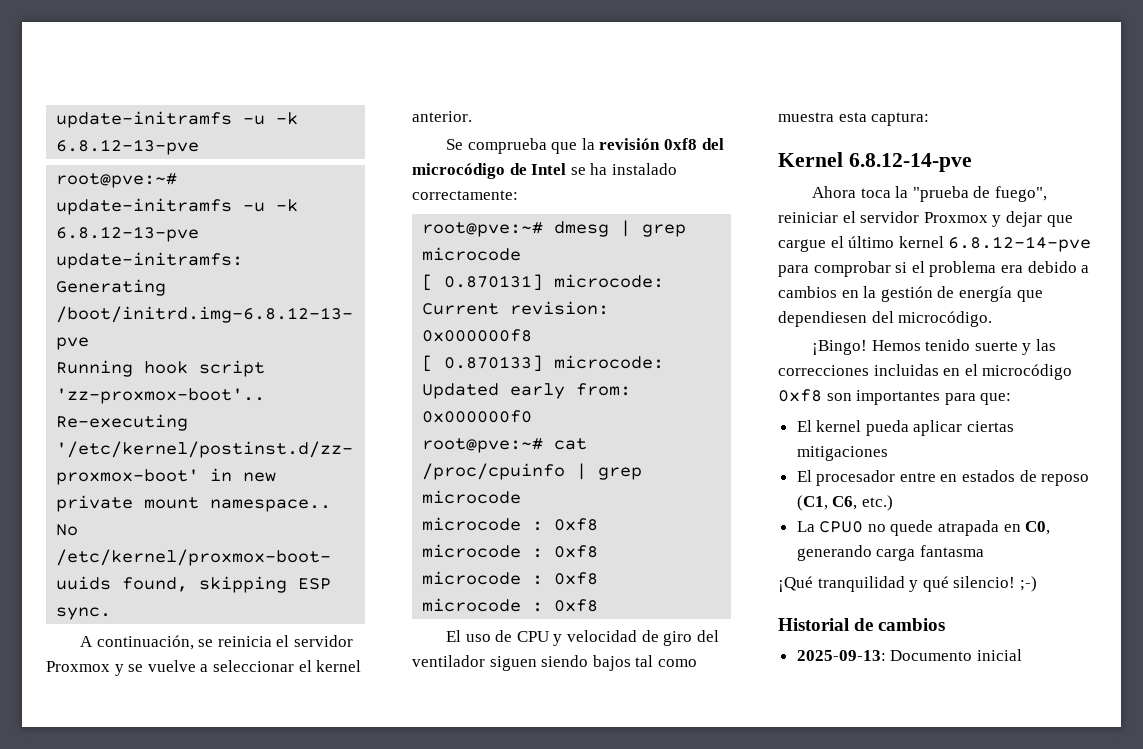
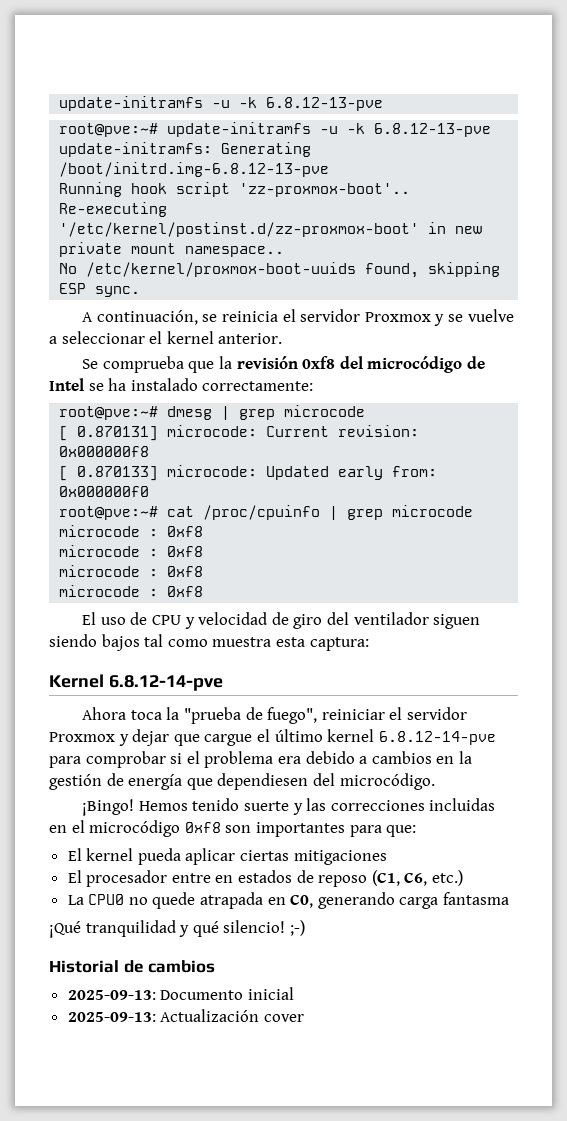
(1022, 655) none -> [67,1009,304,1022] // 2025-09-13: Actualización cover

